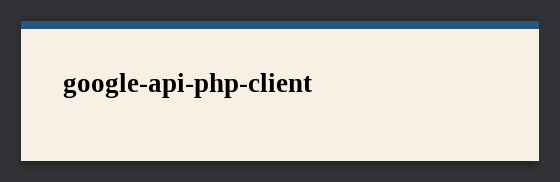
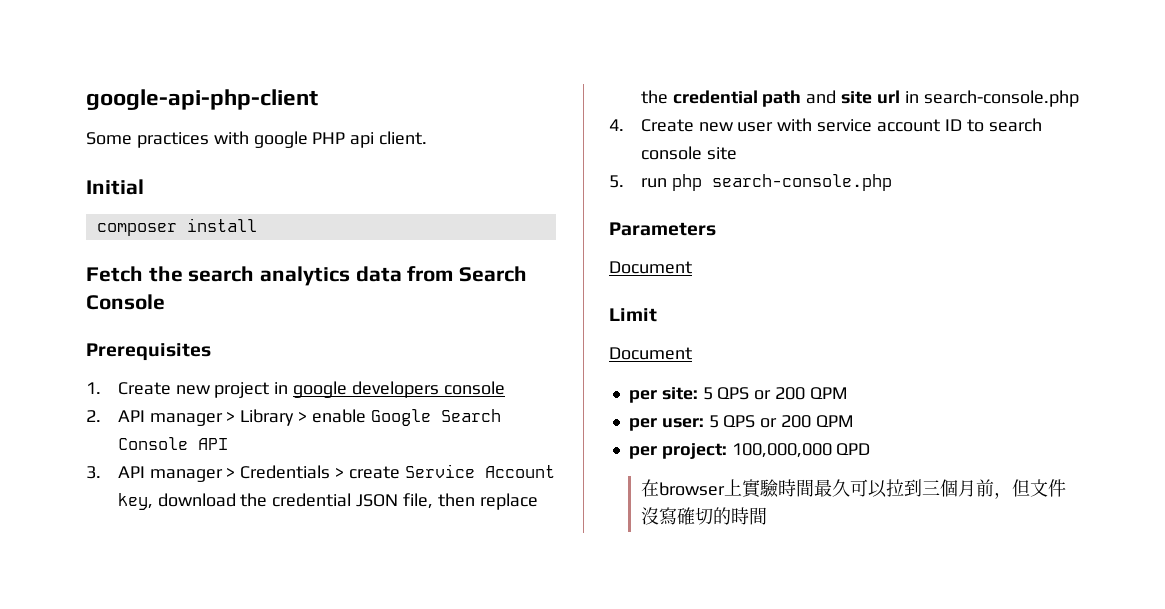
(312, 85) none -> [86,131,428,148] [86,179,144,195] [96,218,257,236] [86,266,528,286] [86,294,165,310] [86,343,211,361] [86,381,505,398] [86,409,501,426] [117,437,228,450] [86,464,555,482] [117,493,538,510] [640,90,1079,107] [609,118,1042,132] [640,146,737,160] [609,174,892,191] [609,222,716,236] [609,261,692,274] [609,308,657,322] [609,347,692,360] [628,387,848,403] [628,415,854,431] [628,443,871,459] [640,479,1066,499] [640,507,767,525] // Some practices with google PHP api client. // Initial // composer install // Fetch the search analytics data from Search Console // Prerequisites // 1. Create new project in google developers console // 2. API manager > Library > enable Google Search Console API // 3. API manager > Credentials > create Service Account key, download the credential JSON file, then replace the credential path and site url in search-console.php // 4. Create new user with service account ID to search console site // 5. run php search-console.php // Parameters // Document // Limit // Document // per site: 5 QPS or 200 QPM // per user: 5 QPS or 200 QPM // per project: 100,000,000 QPD // 在browser上實驗時間最久可以拉到三個月前，但文件沒寫確切的時間

